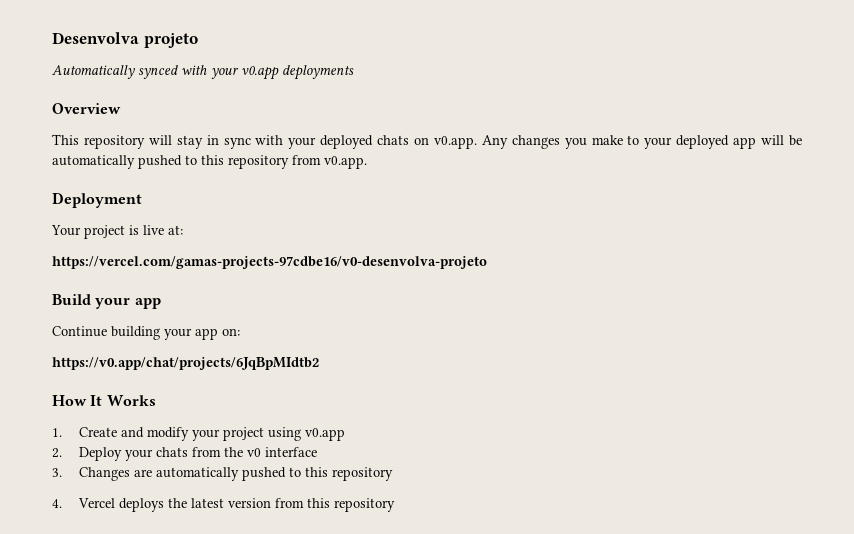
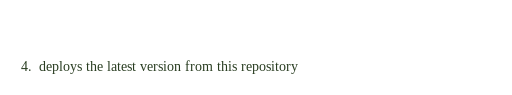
[52,32,198,48] [52,65,354,80] [52,103,121,114] [52,134,803,149] [52,155,367,169] [52,192,142,208] [51,225,183,239] [52,256,487,269] [52,294,161,309] [52,326,240,340] [52,357,319,370] [52,395,156,406] [52,427,345,441] [52,447,317,461] [52,467,393,481] [52,498,115,508] Desenvolva projeto // Automatically synced with your v0.app deployments // Overview // This repository will stay in sync with your deployed chats on v0.app. Any changes you make to your deployed app will be automatically pushed to this repository from v0.app. // Deployment // Your project is live at: // https://vercel.com/gamas-projects-97cdbe16/v0-desenvolva-projeto // Build your app // Continue building your app on: // https://v0.app/chat/projects/6JqBpMIdtb2 // How It Works // 1. Create and modify your project using v0.app // 2. Deploy your chats from the v0 interface // 3. Changes are automatically pushed to this repository // 4. Vercel -> [21,61,32,71] 4.

